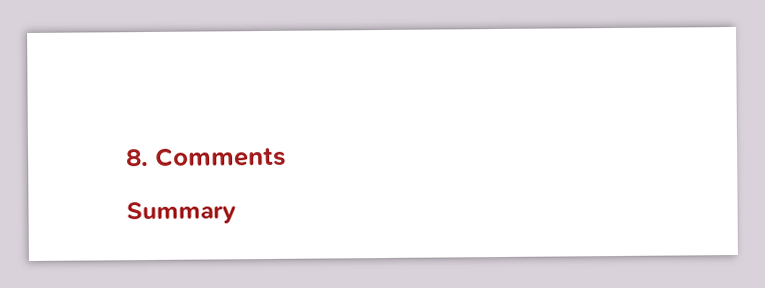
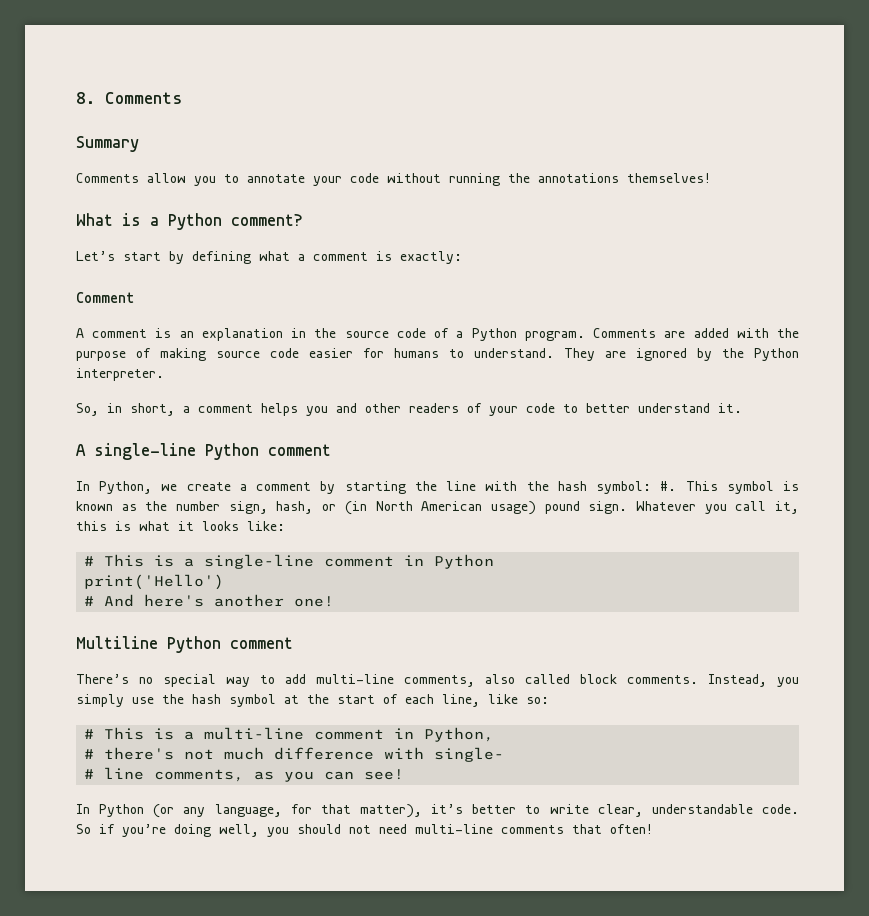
(236, 213) none -> [76,173,711,186] [76,213,303,230] [76,251,462,264] [76,292,135,303] [76,328,800,341] [76,348,799,361] [76,368,164,381] [76,403,742,416] [76,443,331,460] [76,481,800,494] [76,501,799,515] [76,521,285,531] [84,554,495,569] [84,574,225,590] [84,594,335,607] [76,636,293,653] [76,674,799,687] [76,694,549,707] [84,727,495,742] [84,747,505,762] [84,767,405,782] [76,804,799,818] [76,824,653,837] // Comments allow you to annotate your code without running the annotations themselves! // What is a Python comment? // Let’s start by defining what a comment is exactly: // Comment // A comment is an explanation in the source code of a Python program. Comments are added with the purpose of making source code easier for humans to understand. They are ignored by the Python interpreter. // So, in short, a comment helps you and other readers of your code to better understand it. // A single-line Python comment // In Python, we create a comment by starting the line with the hash symbol: #. This symbol is known as the number sign, hash, or (in North American usage) pound sign. Whatever you call it, this is what it looks like: // # This is a single-line comment in Python // print('Hello') // # And here's another one! // Multiline Python comment // There’s no special way to add multi-line comments, also called block comments. Instead, you simply use the hash symbol at the start of each line, like so: // # This is a multi-line comment in Python, // # there's not much difference with single- // # line comments, as you can see! // In Python (or any language, for that matter), it’s better to write clear, understandable code. So if you’re doing well, you should not need multi-line comments that often!

